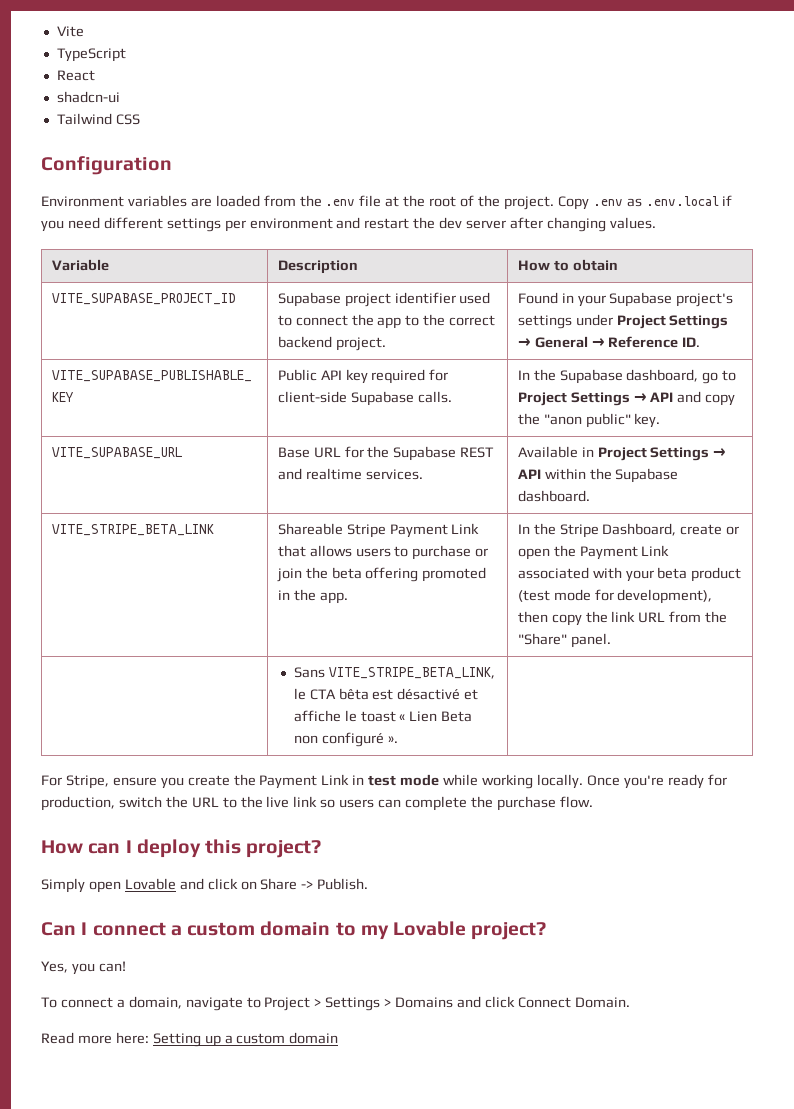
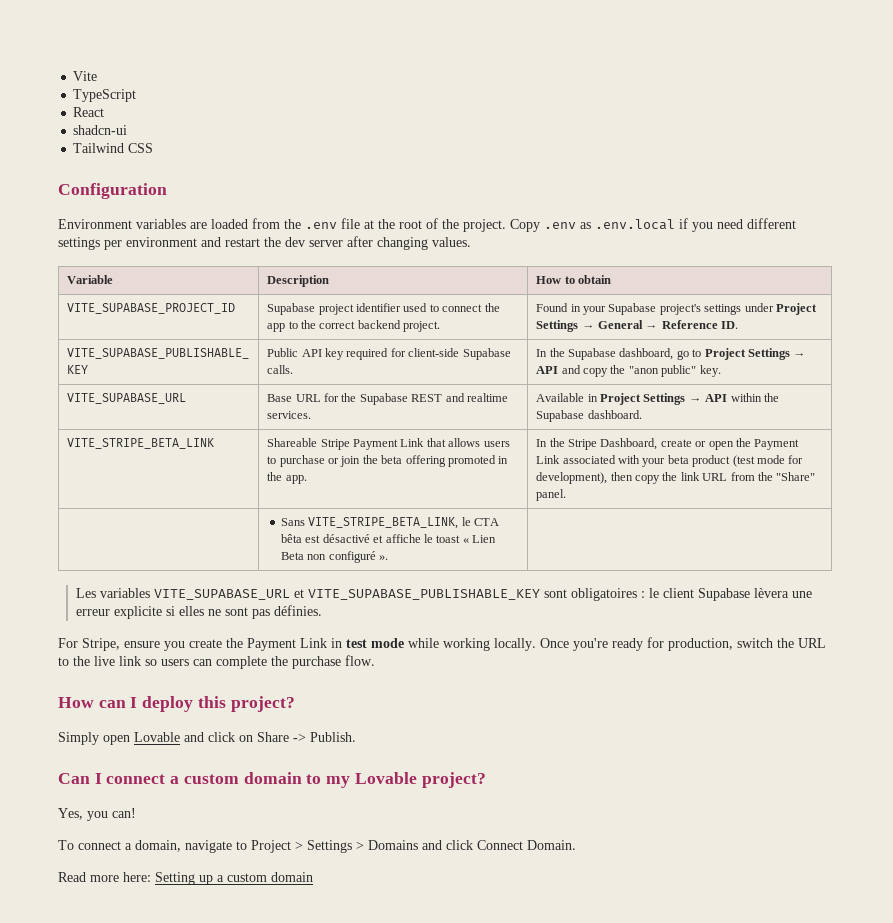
(398, 739) none -> [75,588,812,601] [75,605,322,619] // Les variables VITE_SUPABASE_URL et VITE_SUPABASE_PUBLISHABLE_KEY sont obligatoires : le client Supabase lèvera une erreur explicite si elles ne sont pas définies.

